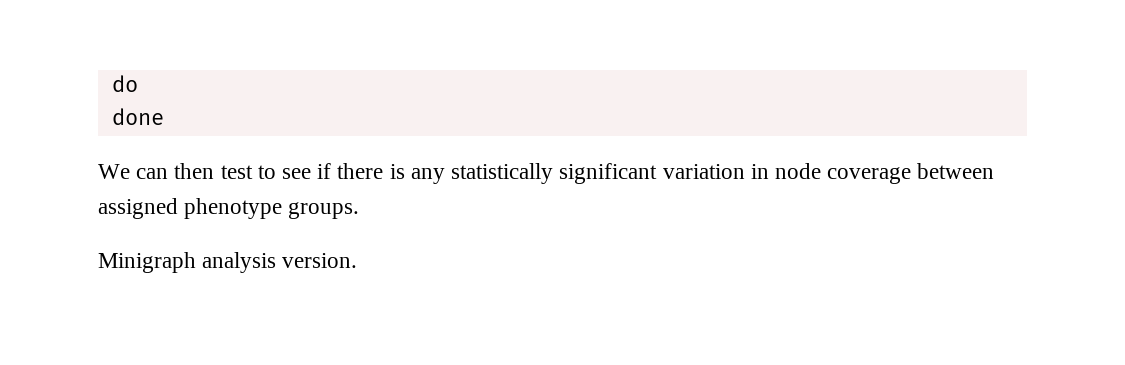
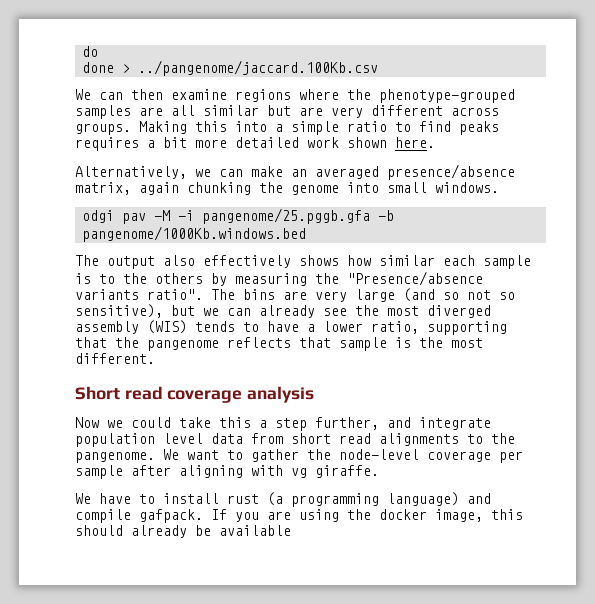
(164, 116) none -> [121,60,378,76] > ../pangenome/jaccard.100Kb.csv
[220,163,995,184] [98,198,360,219] [98,252,358,273] test to see if there is any statistically significant variation in node coverage between assigned phenotype groups. // Minigraph analysis version. -> [171,89,515,103] [75,105,499,119] [75,121,499,135] [75,137,435,151] [75,164,515,180] [75,182,499,195] [81,208,394,224] [81,226,306,242] [75,255,531,269] [75,271,483,286] [75,288,515,302] [75,304,491,318] [75,320,507,335] [75,337,483,351] [75,353,155,364] [75,386,315,403] [75,417,491,431] [75,433,515,447] [75,449,523,463] [75,465,379,479] [75,492,491,507] [75,509,523,523] [75,525,291,538] examine regions where the phenotype-grouped samples are all similar but are very different across groups. Making this into a simple ratio to find peaks requires a bit more detailed work shown here. // Alternatively, we can make an averaged presence/absence matrix, again chunking the genome into small windows. // odgi pav -M -i pangenome/25.pggb.gfa -b pangenome/1000Kb.windows.bed // The output also effectively shows how similar each sample is to the others by measuring the "Presence/absence variants ratio". The bins are very large (and so not so sensitive), but we can already see the most diverged assembly (WIS) tends to have a lower ratio, supporting that the pangenome reflects that sample is the most different. // Short read coverage analysis // Now we could take this a step further, and integrate population level data from short read alignments to the pangenome. We want to gather the node-level coverage per sample after aligning with vg giraffe. // We have to install rust (a programming language) and compile gafpack. If you are using the docker image, this should already be available

